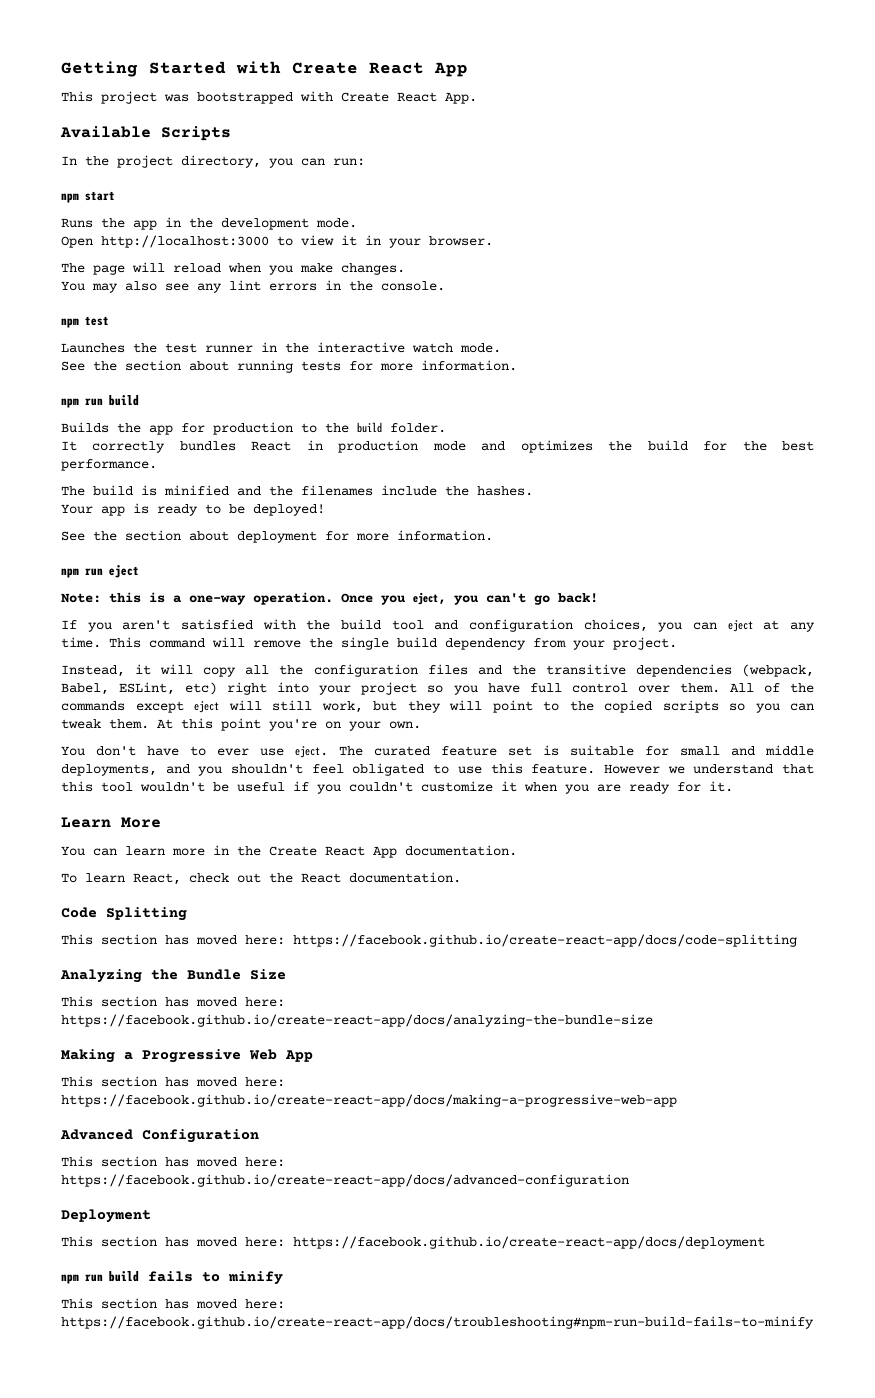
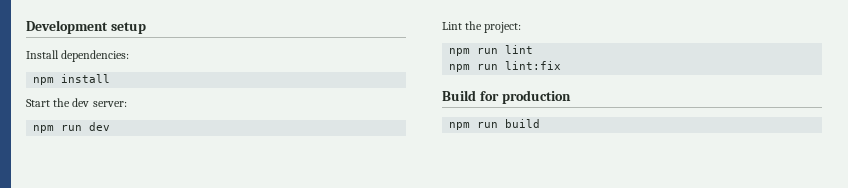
[61,61,468,77] [61,91,477,104] [60,126,231,141] [61,155,365,168] [61,191,115,203] [61,217,357,230] [61,235,493,248] [61,262,405,275] [61,280,445,293] [61,316,109,328] [61,342,501,353] [61,360,517,373] [61,395,139,408] [61,422,446,435] [61,440,814,453] [61,459,157,471] [61,485,533,496] [61,503,325,516] [61,530,493,543] [61,565,139,578] [61,592,598,605] [61,619,815,632] [61,637,677,650] [61,664,814,677] [61,682,814,695] [61,700,814,713] [61,718,421,731] [61,745,814,758] [61,763,814,776] [61,781,733,794] [61,817,161,828] [61,845,517,858] [61,872,461,885] [61,907,187,921] [61,934,797,947] [60,969,286,983] [61,996,285,1007] [61,1014,653,1027] [61,1049,313,1063] [61,1076,285,1087] [61,1094,677,1107] [60,1129,259,1143] [61,1156,285,1167] [61,1174,629,1187] [61,1209,151,1223] [61,1236,765,1249] [61,1271,283,1285] [61,1298,285,1309] [61,1316,814,1329] Getting Started with Create React App // This project was bootstrapped with Create React App. // Available Scripts // In the project directory, you can run: // npm start // Runs the app in the development mode. // Open http://localhost:3000 to view it in your browser. // The page will reload when you make changes. // You may also see any lint errors in the console. // npm test // Launches the test runner in the interactive watch mode. // See the section about running tests for more information. // npm run build // Builds the app for production to the build folder. // It correctly bundles React in production mode and optimizes the build for the best performance. // The build is minified and the filenames include the hashes. // Your app is ready to be deployed! // See the section about deployment for more information. // npm run eject // Note: this is a one-way operation. Once you eject, you can't go back! // If you aren't satisfied with the build tool and configuration choices, you can eject at any time. This command will remove the single build dependency from your project. // Instead, it will copy all the configuration files and the transitive dependencies (webpack, Babel, ESLint, etc) right into your project so you have full control over them. All of the commands except eject will still work, but they will point to the copied scripts so you can tweak them. At this point you're on your own. // You don't have to ever use eject. The curated feature set is suitable for small and middle deployments, and you shouldn't feel obligated to use this feature. However we understand that this tool wouldn't be useful if you couldn't customize it when you are ready for it. // Learn More // You can learn more in the Create React App documentation. // To learn React, check out the React documentation. // Code Splitting // This section has moved here: https://facebook.github.io/create-react-app/docs/code-splitting // Analyzing the Bundle Size // This section has moved here: https://facebook.github.io/create-react-app/docs/analyzing-the-bundle-size // Making a Progressive Web App // This section has moved here: https://facebook.github.io/create-react-app/docs/making-a-progressive-web-app // Advanced Configuration // This section has moved here: https://facebook.github.io/create-react-app/docs/advanced-configuration // Deployment // This section has moved here: https://facebook.github.io/create-react-app/docs/deployment // npm run build fails to minify // This section has moved here: https://facebook.github.io/create-react-app/docs/troubleshooting#npm-run-build-fails-to-minify -> [26,20,146,34] [26,50,130,62] [33,74,111,85] [26,98,127,107] [33,122,111,133] [442,21,522,33] [449,45,534,56] [449,61,562,72] [442,90,571,104] [449,119,541,130] Development setup // Install dependencies: // npm install // Start the dev server: // npm run dev // Lint the project: // npm run lint // npm run lint:fix // Build for production // npm run build

